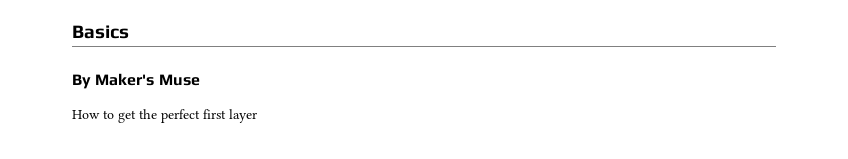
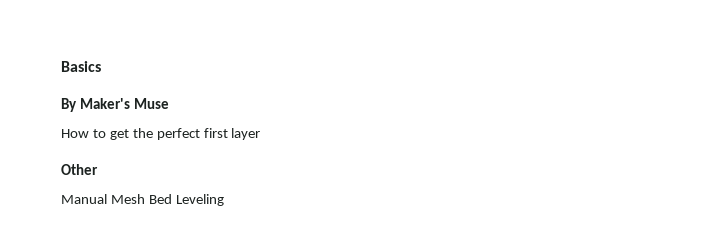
(257, 116) none -> [61,164,98,175] [61,194,224,206] // Other // Manual Mesh Bed Leveling

